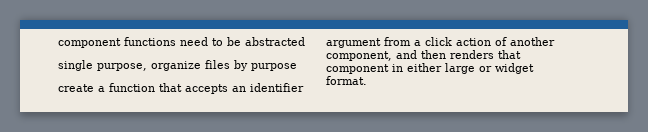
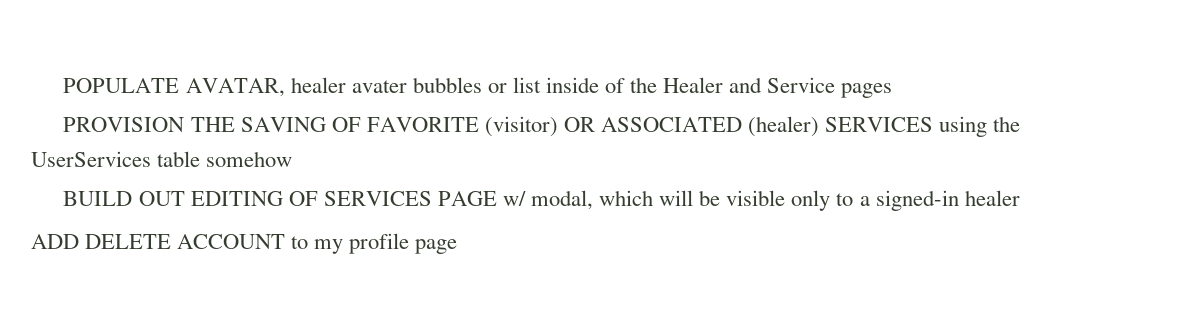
[58,37,305,48] [58,60,297,71] [58,83,304,94] [326,37,555,48] [326,50,521,61] [326,63,534,74] [326,76,367,85] component functions need to be abstracted // single purpose, organize files by purpose // create a function that accepts an identifier argument from a click action of another component, and then renders that component in either large or widget format. -> [63,77,893,98] [63,116,1021,137] [31,151,293,167] [63,190,1020,211] [31,233,458,254] POPULATE AVATAR, healer avater bubbles or list inside of the Healer and Service pages // PROVISION THE SAVING OF FAVORITE (visitor) OR ASSOCIATED (healer) SERVICES using the UserServices table somehow // BUILD OUT EDITING OF SERVICES PAGE w/ modal, which will be visible only to a signed-in healer // ADD DELETE ACCOUNT to my profile page

